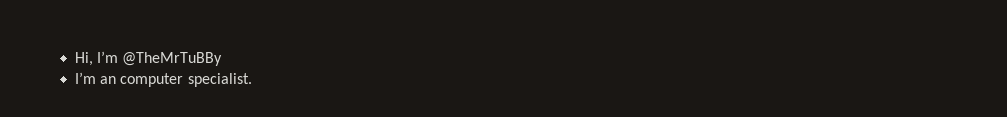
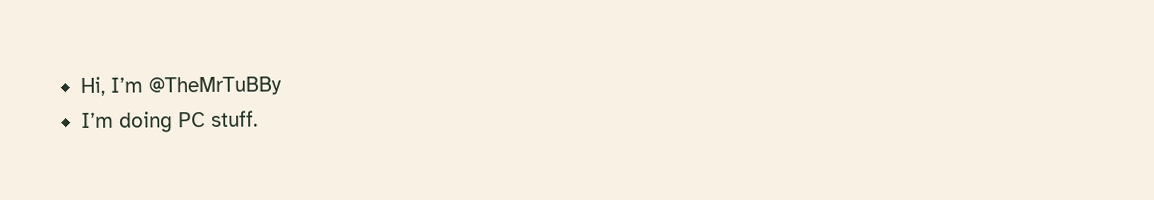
[100,73,252,87] an computer specialist. -> [118,110,258,133] doing PC stuff.

